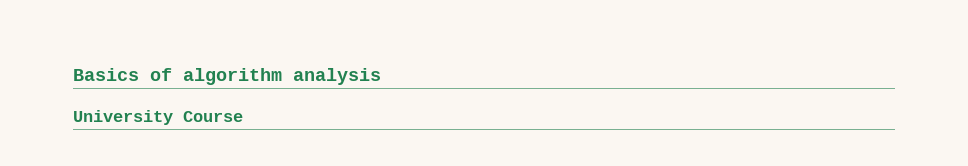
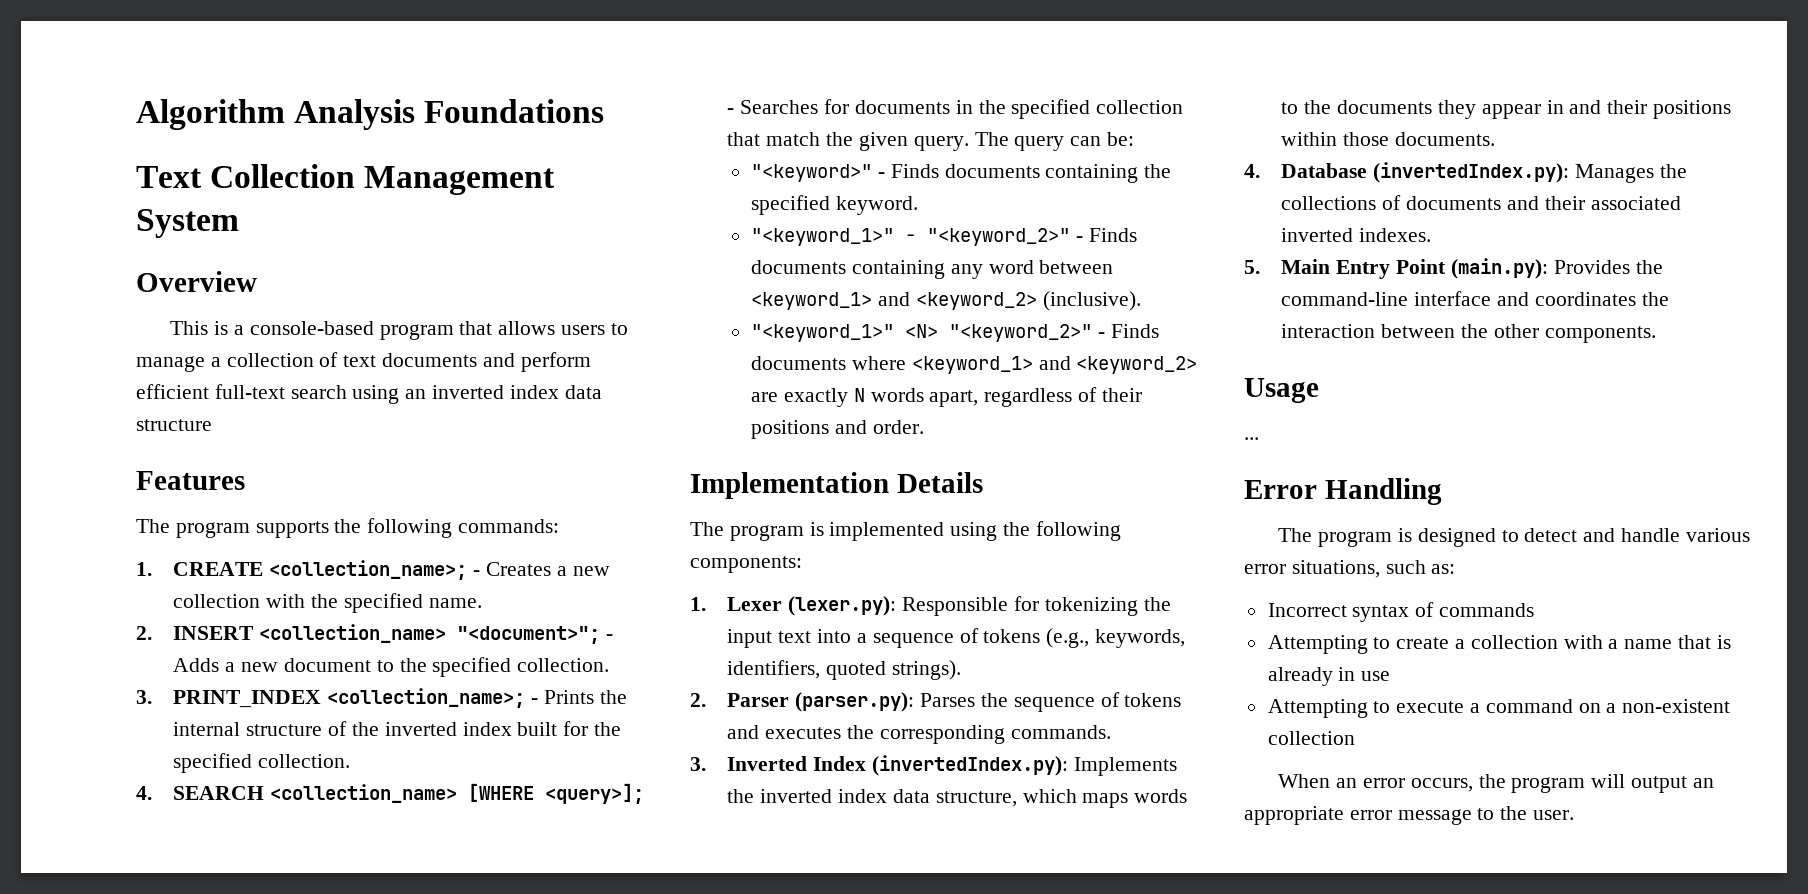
[73,68,381,85] [73,110,243,125] Basics of algorithm analysis // University Course -> [136,99,605,130] [136,164,556,195] [136,209,239,238] [136,271,257,292] [170,321,628,340] [136,352,591,372] [136,384,602,404] [136,419,212,431] [136,471,245,490] [136,518,560,538] [136,560,610,580] [173,593,482,613] [136,624,614,644] [173,657,610,677] [136,688,627,708] [173,721,621,736] [173,753,351,773] [136,783,645,804] [727,99,1184,119] [727,132,1134,151] [751,164,1172,183] [751,195,918,215] [751,228,1137,246] [751,260,1114,279] [751,291,1141,311] [751,324,1159,342] [751,356,1198,374] [751,387,1142,407] [751,420,924,439] [690,472,983,499] [690,521,1121,541] [690,556,802,573] [690,596,1171,616] [727,628,1185,648] [727,660,962,680] [690,692,1182,712] [727,725,1111,744] [690,755,1177,776] [727,789,1188,808] [1281,100,1731,119] [1281,132,1496,146] [1244,162,1687,183] [1281,195,1681,210] [1281,228,1432,242] [1244,258,1663,279] [1281,291,1669,306] [1281,324,1656,343] [1244,378,1319,403] [1244,437,1259,440] [1244,478,1442,505] [1278,528,1750,547] [1244,560,1456,578] [1267,602,1535,622] [1267,635,1731,654] [1267,667,1391,686] [1267,699,1731,718] [1267,731,1355,745] [1278,774,1714,793] [1244,806,1575,825] Algorithm Analysis Foundations // Text Collection Management System // Overview // This is a console-based program that allows users to manage a collection of text documents and perform efficient full-text search using an inverted index data structure // Features // The program supports the following commands: // 1. CREATE <collection_name>; - Creates a new collection with the specified name. // 2. INSERT <collection_name> "<document>"; - Adds a new document to the specified collection. // 3. PRINT_INDEX <collection_name>; - Prints the internal structure of the inverted index built for the specified collection. // 4. SEARCH <collection_name> [WHERE <query>]; - Searches for documents in the specified collection that match the given query. The query can be: // "<keyword>" - Finds documents containing the specified keyword. // "<keyword_1>" - "<keyword_2>" - Finds documents containing any word between <keyword_1> and <keyword_2> (inclusive). // "<keyword_1>" <N> "<keyword_2>" - Finds documents where <keyword_1> and <keyword_2> are exactly N words apart, regardless of their positions and order. // Implementation Details // The program is implemented using the following components: // 1. Lexer (lexer.py): Responsible for tokenizing the input text into a sequence of tokens (e.g., keywords, identifiers, quoted strings). // 2. Parser (parser.py): Parses the sequence of tokens and executes the corresponding commands. // 3. Inverted Index (invertedIndex.py): Implements the inverted index data structure, which maps words to the documents they appear in and their positions within those documents. // 4. Database (invertedIndex.py): Manages the collections of documents and their associated inverted indexes. // 5. Main Entry Point (main.py): Provides the command-line interface and coordinates the interaction between the other components. // Usage // ... // Error Handling // The program is designed to detect and handle various error situations, such as: // Incorrect syntax of commands // Attempting to create a collection with a name that is already in use // Attempting to execute a command on a non-existent collection // When an error occurs, the program will output an appropriate error message to the user.

